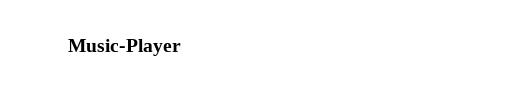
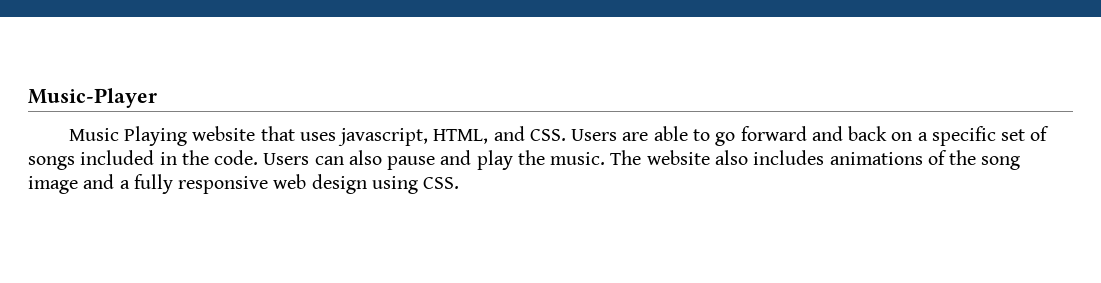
(181, 47) none -> [68,126,1050,146] [28,150,1021,170] [28,174,460,194] // Music Playing website that uses javascript, HTML, and CSS. Users are able to go forward and back on a specific set of songs included in the code. Users can also pause and play the music. The website also includes animations of the song image and a fully responsive web design using CSS.

